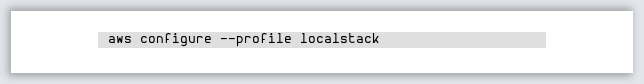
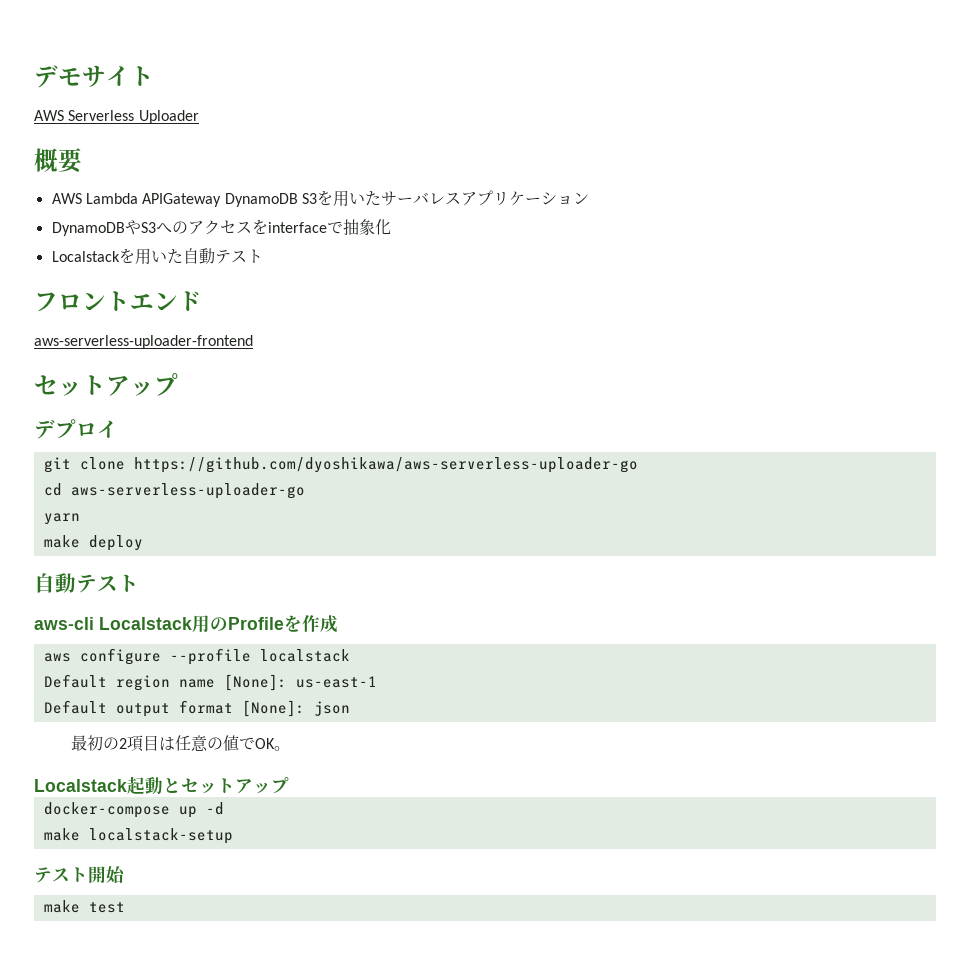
[107,33,380,47] aws configure --profile localstack -> [34,65,154,88] [34,110,199,124] [34,148,83,173] [51,190,589,207] [51,219,391,236] [51,248,263,265] [34,291,202,312] [34,335,253,349] [34,373,178,396] [34,419,118,439] [43,457,638,473] [43,483,305,499] [43,513,80,525] [43,535,143,551] [34,573,139,593] [34,615,338,633] [43,648,350,665] [43,674,377,691] [43,700,350,717] [71,735,291,752] [34,776,289,795] [43,802,224,818] [43,828,233,844] [34,866,125,883] [43,900,125,913] デモサイト // AWS Serverless Uploader // 概要 // AWS Lambda APIGateway DynamoDB S3を用いたサーバレスアプリケーション // DynamoDBやS3へのアクセスをinterfaceで抽象化 // Localstackを用いた自動テスト // フロントエンド // aws-serverless-uploader-frontend // セットアップ // デプロイ // git clone https://github.com/dyoshikawa/aws-serverless-uploader-go // cd aws-serverless-uploader-go // yarn // make deploy // 自動テスト // aws-cli Localstack用のProfileを作成 // aws configure --profile localstack // Default region name [None]: us-east-1 // Default output format [None]: json // 最初の2項目は任意の値でOK。 // Localstack起動とセットアップ // docker-compose up -d // make localstack-setup // テスト開始 // make test

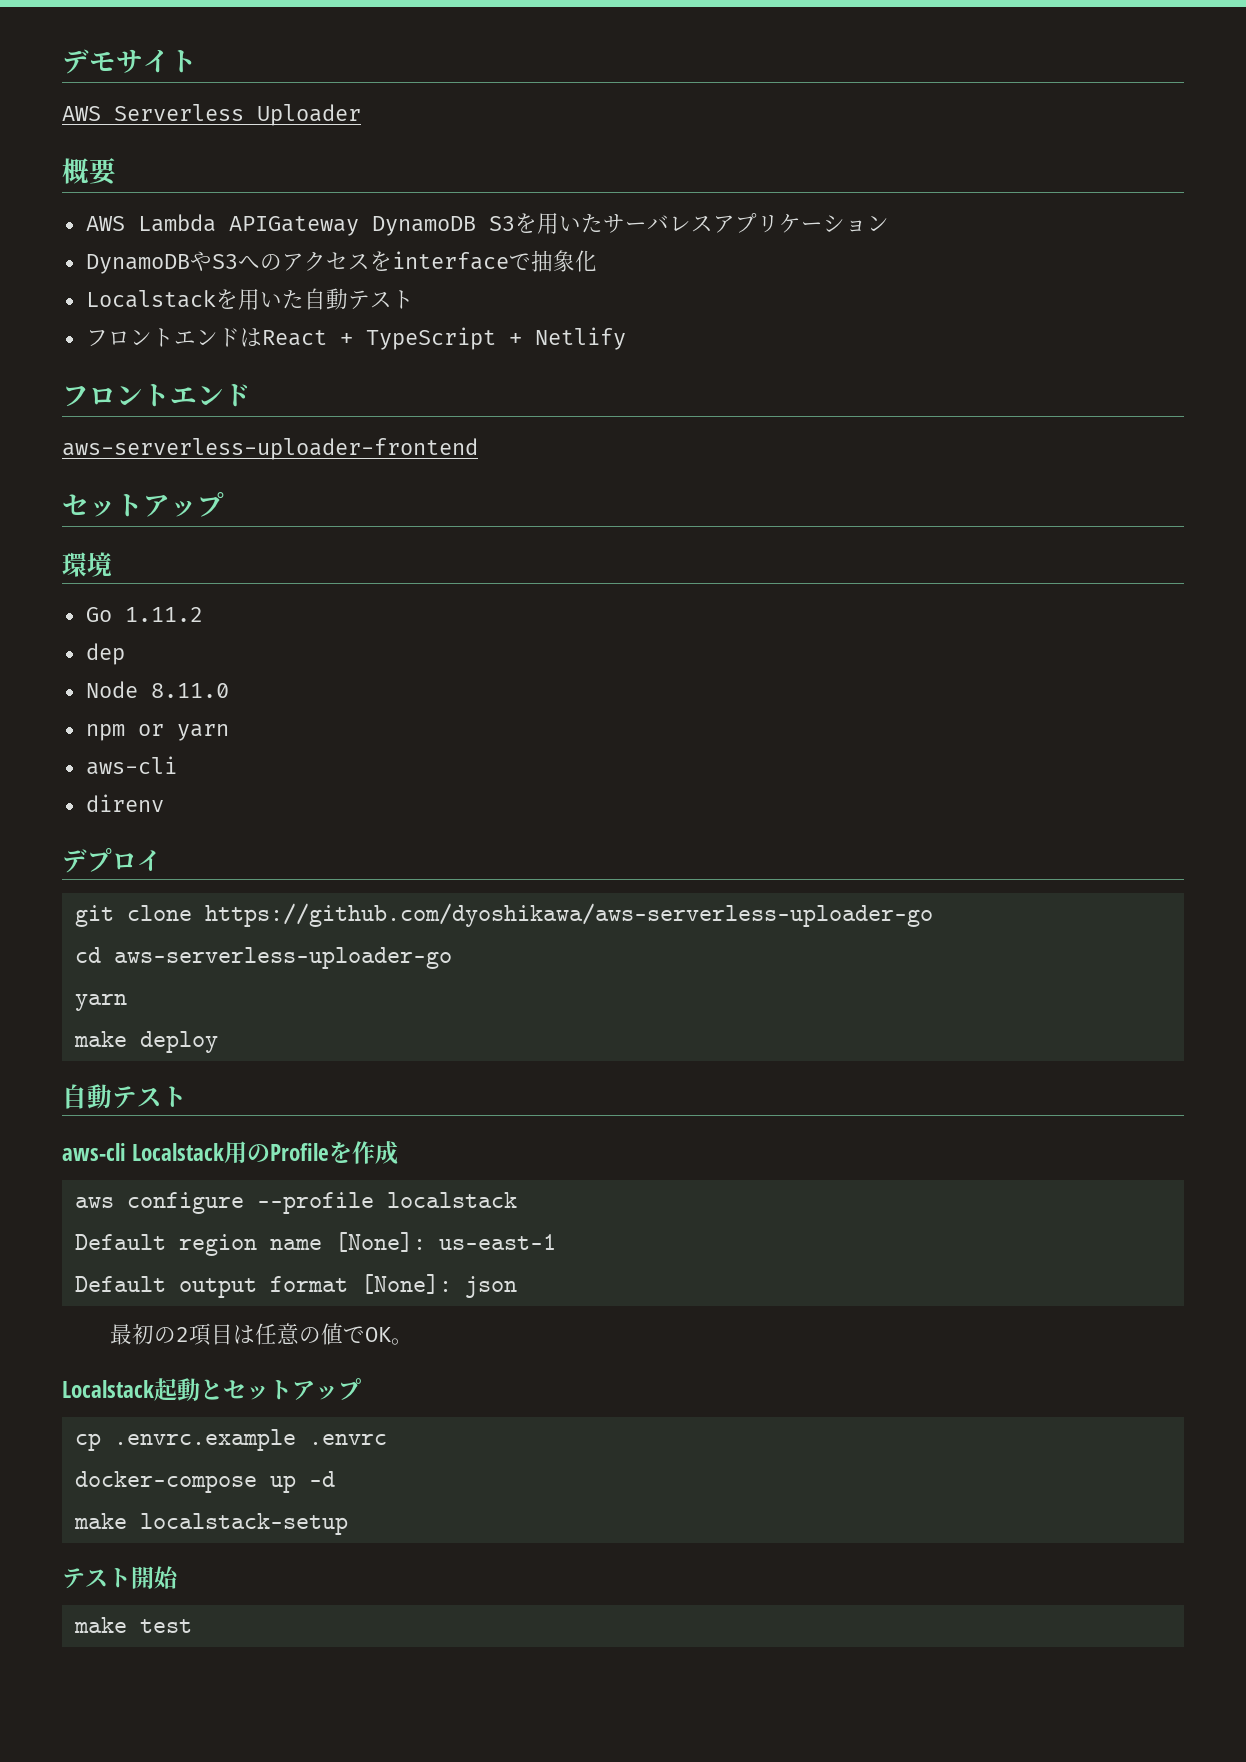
(263, 256) none -> [85,327,626,350] // フロントエンドはReact + TypeScript + Netlify
(178, 384) none -> [62,552,112,577] [85,607,203,622] [85,643,125,665] [85,681,229,698] [85,724,229,741] [85,756,177,775] [85,794,164,812] // 環境 // Go 1.11.2 // dep // Node 8.11.0 // npm or yarn // aws-cli // direnv
(289, 785) none -> [74,1429,387,1451] // cp .envrc.example .envrc

